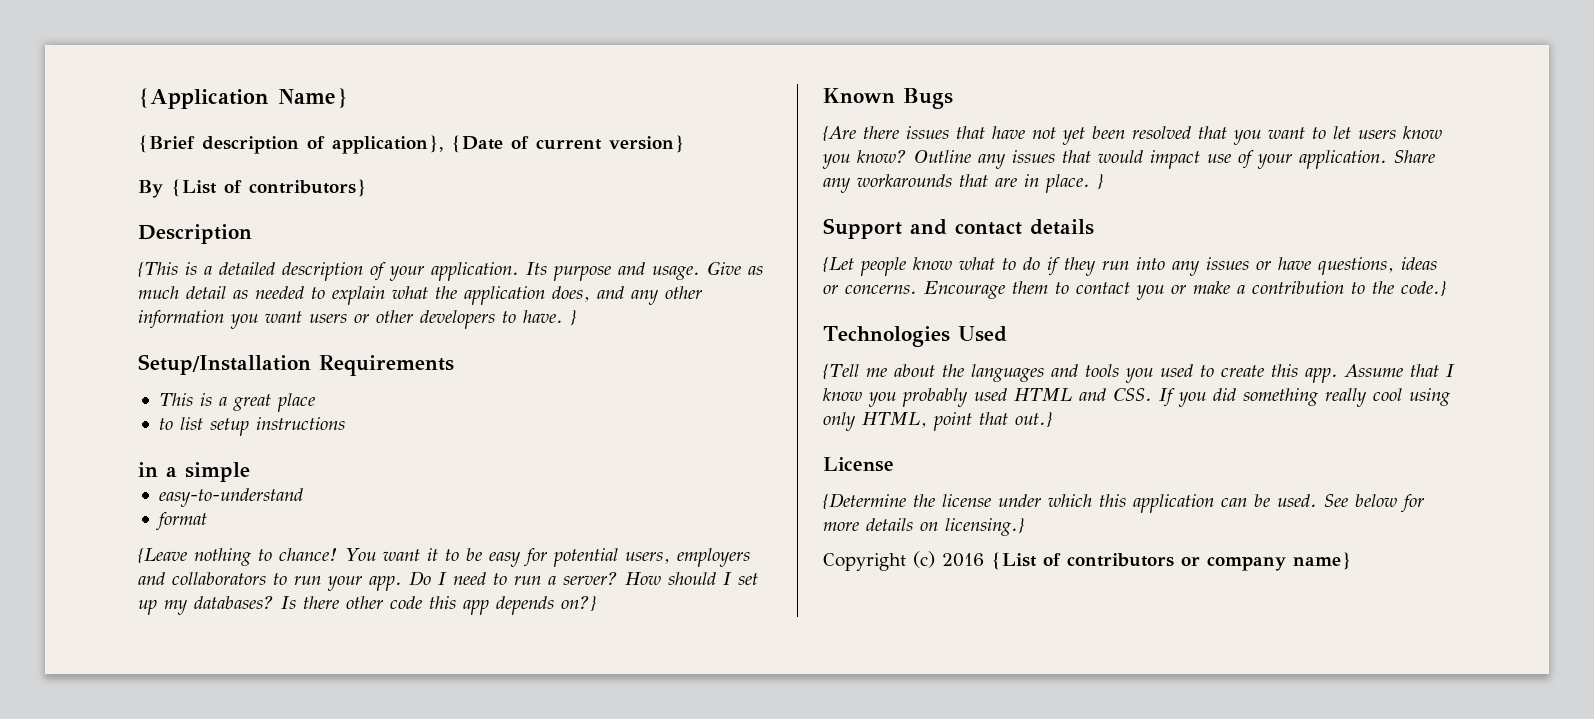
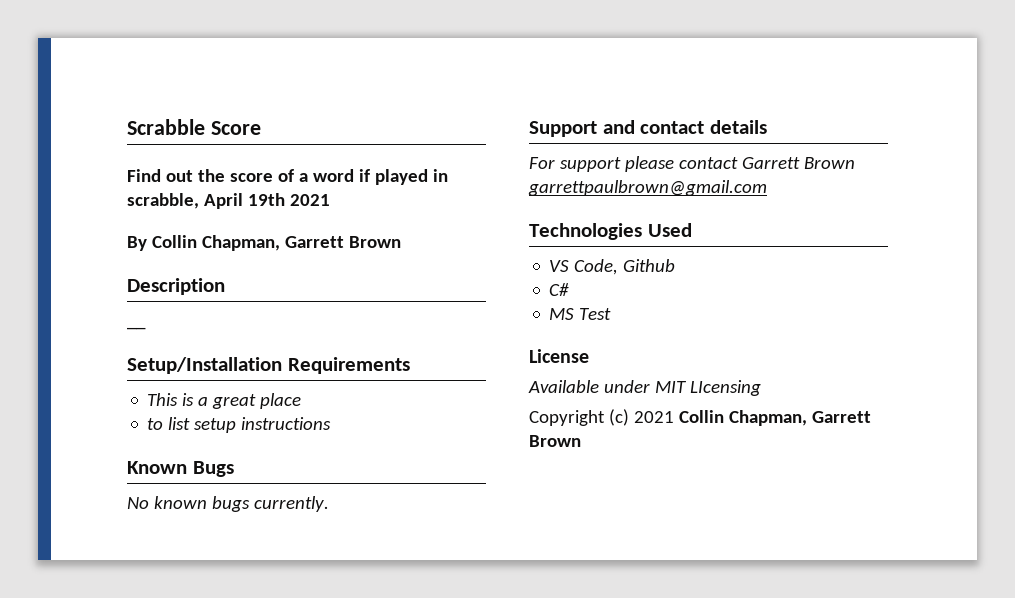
[138,88,348,109] [138,135,685,154] [138,179,367,198] [138,224,252,244] [138,261,763,281] [138,286,703,305] [138,310,576,329] {Application Name} // {Brief description of application}, {Date of current version} // By {List of contributors} // Description // {This is a detailed description of your application. Its purpose and usage. Give as much detail as needed to explain what the application does, and any other information you want users or other developers to have. } -> [127,119,261,135] [127,169,448,185] [127,193,330,209] [127,235,401,251] [127,278,225,295] [127,327,146,330] Scrabble Score // Find out the score of a word if played in scrabble, April 19th 2021 // By Collin Chapman, Garrett Brown // Description // __
[138,462,250,482] [158,488,303,507] [155,512,207,531] [138,548,750,567] [138,571,758,591] [138,596,596,615] [823,88,953,109] [823,126,1442,145] [822,150,1435,169] [823,174,1103,193] [823,218,1094,239] [823,257,1437,276] [823,281,1446,300] [823,326,1007,347] [823,364,1455,383] [823,388,1451,407] [823,412,1052,431] [823,457,894,472] [823,493,1425,513] [823,518,1024,536] [823,551,1352,571] in a simple // easy-to-understand // format // {Leave nothing to chance! You want it to be easy for potential users, employers and collaborators to run your app. Do I need to run a server? How should I set up my databases? Is there other code this app depends on?} // Known Bugs // {Are there issues that have not yet been resolved that you want to let users know you know? Outline any issues that would impact use of your application. Share any workarounds that are in place. } // Support and contact details // {Let people know what to do if they run into any issues or have questions, ideas or concerns. Encourage them to contact you or make a contribution to the code.} // Technologies Used // {Tell me about the languages and tools you used to create this app. Assume that I know you probably used HTML and CSS. If you did something really cool using only HTML, point that out.} // License // {Determine the license under which this application can be used. See below for more details on licensing.} // Copyright (c) 2016 {List of contributors or company name} -> [127,461,234,477] [127,496,329,512] [529,120,767,137] [529,156,855,172] [528,180,767,196] [529,223,692,240] [549,259,676,275] [549,283,570,296] [549,308,612,320] [529,349,589,363] [528,380,761,396] [529,409,871,426] [529,435,581,447] Known Bugs // No known bugs currently. // Support and contact details // For support please contact Garrett Brown garrettpaulbrown@gmail.com // Technologies Used // VS Code, Github // C# // MS Test // License // Available under MIT LIcensing // Copyright (c) 2021 Collin Chapman, Garrett Brown

